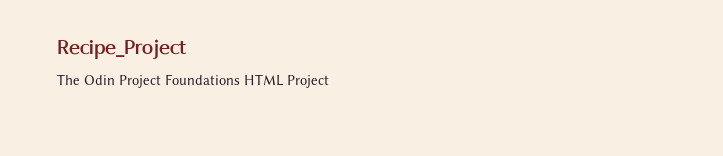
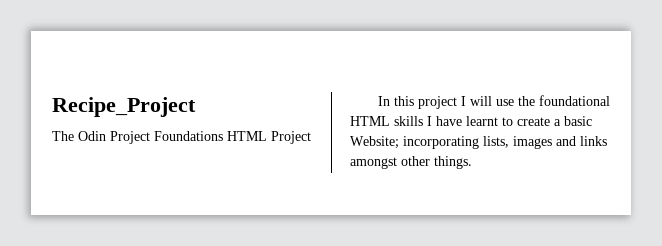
(329, 81) none -> [377,95,610,109] [350,116,592,126] [350,136,607,149] [350,156,472,169] // In this project I will use the foundational HTML skills I have learnt to create a basic Website; incorporating lists, images and links amongst other things.

